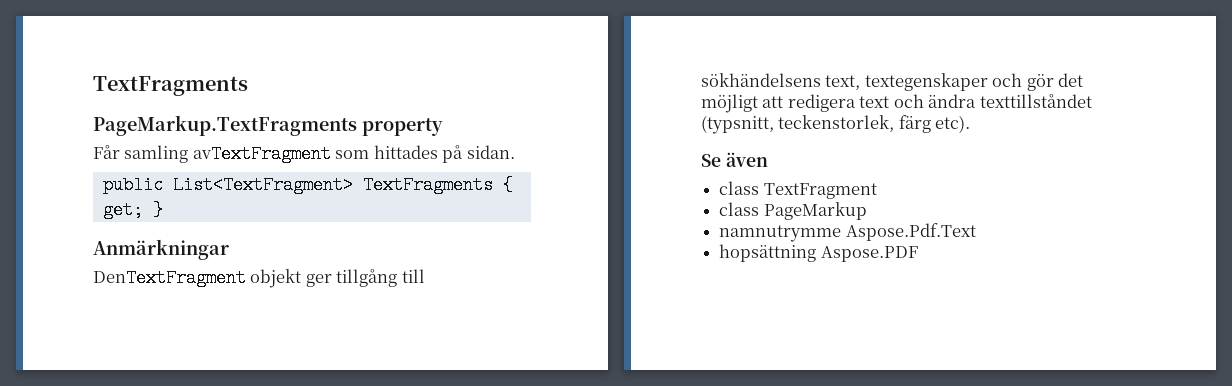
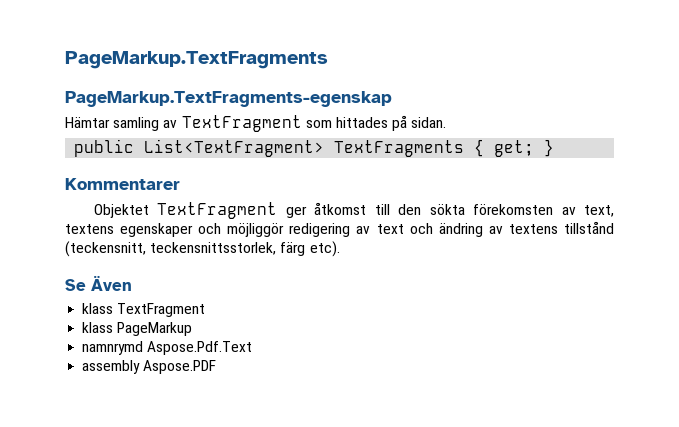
[93,76,248,96] [93,115,443,136] [93,145,331,163] TextFragments // PageMarkup.TextFragments property // Får samling avTextFragment -> [65,51,328,69] [65,91,392,107] [65,115,302,132] PageMarkup.TextFragments // PageMarkup.TextFragments-egenskap // Hämtar samling av TextFragment
[93,239,229,260] [93,269,425,288] [701,73,1084,91] [701,94,1092,113] [701,115,895,134] Anmärkningar // DenTextFragment objekt ger tillgång till sökhändelsens text, textegenskaper och gör det möjligt att redigera text och ändra texttillståndet (typsnitt, teckenstorlek, -> [65,178,180,190] [93,202,614,219] [65,221,614,237] [65,241,277,257] Kommentarer // Objektet TextFragment ger åtkomst till den sökta förekomsten av text, textens egenskaper och möjliggör redigering av text och ändring av textens tillstånd (teckensnitt, teckensnittsstorlek,
[725,152,768,167] [719,181,760,195] även // class -> [91,275,132,291] [82,303,114,314] Även // klass
[719,202,760,216] class -> [82,322,114,333] klass
[719,225,842,242] namnutrymme -> [82,341,144,355] namnrymd
[719,244,817,262] hopsättning -> [82,360,141,374] assembly

